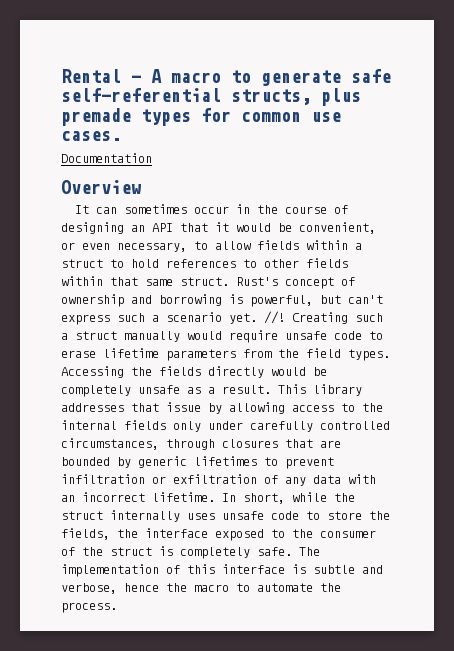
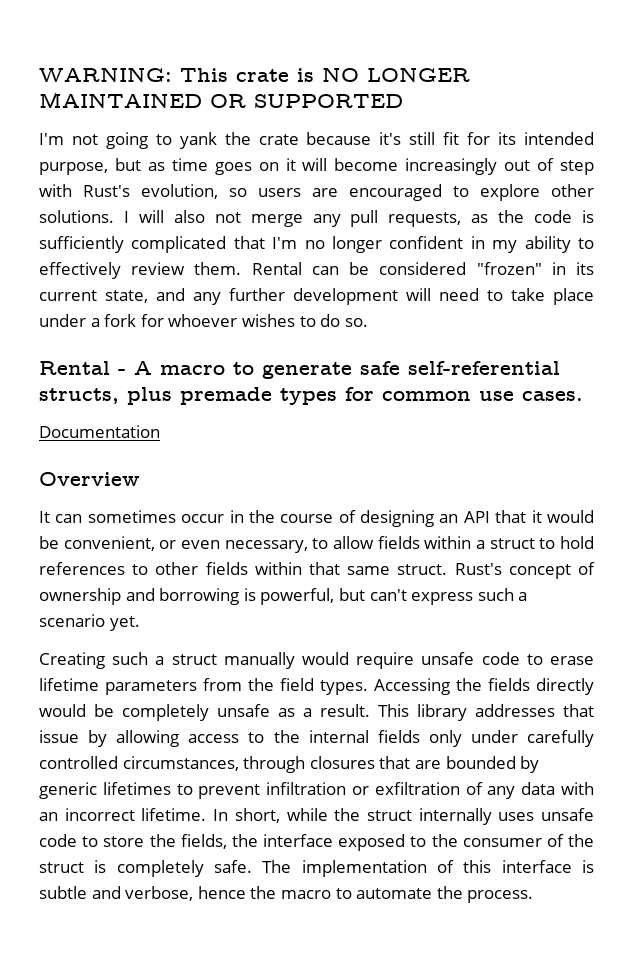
(61, 76) none -> [39,67,470,82] [39,92,403,108] [39,132,594,149] [39,158,594,175] [39,184,594,201] [39,210,594,227] [39,236,594,253] [39,262,594,279] [39,288,594,305] [39,314,368,327] WARNING: This crate is NO LONGER MAINTAINED OR SUPPORTED // I'm not going to yank the crate because it's still fit for its intended purpose, but as time goes on it will become increasingly out of step with Rust's evolution, so users are encouraged to explore other solutions. I will also not merge any pull requests, as the code is sufficiently complicated that I'm no longer confident in my ability to effectively review them. Rental can be considered "frozen" in its current state, and any further development will need to take place under a fork for whoever wishes to do so. //
[264,311,285,324] //! -> (140, 623) //

